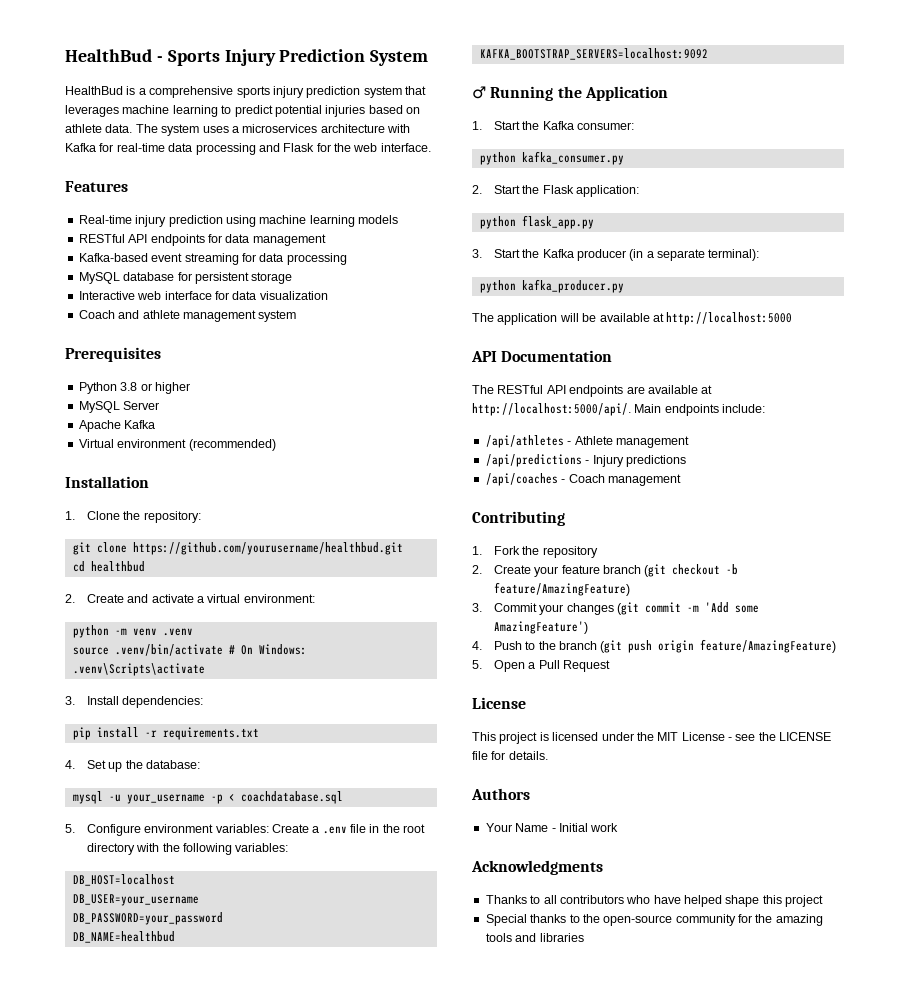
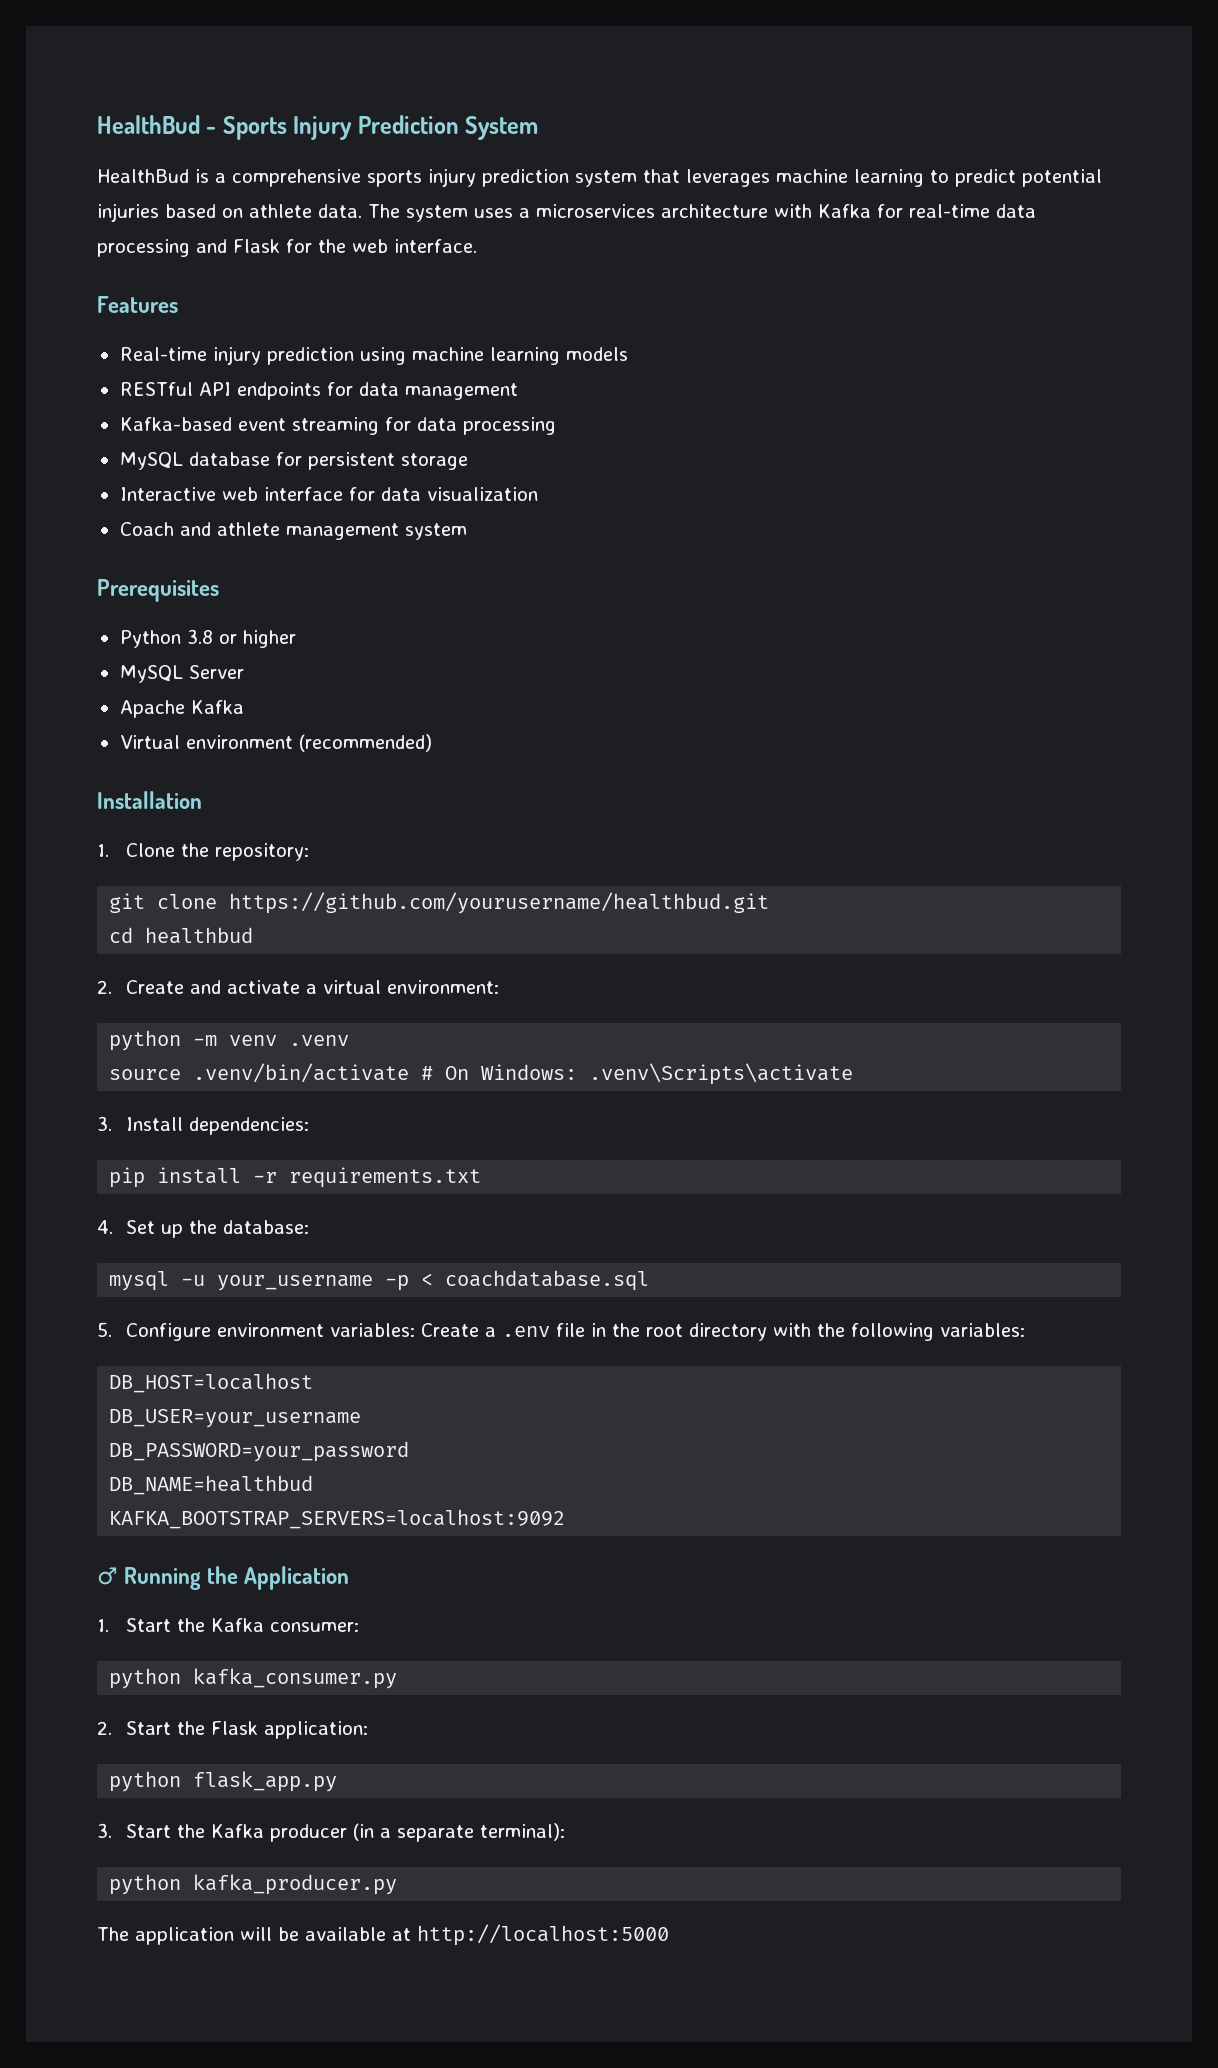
[471,350,613,362] [472,385,713,397] [472,403,766,416] [485,435,689,448] [485,454,686,467] [485,473,681,486] [472,511,565,526] [472,546,598,558] [472,564,739,577] [493,582,630,596] [472,602,759,615] [493,621,588,634] [472,639,837,653] [472,660,610,672] [472,697,526,709] [472,732,832,744] [472,751,548,760] [471,788,530,800] [485,823,619,832] [471,860,603,875] [485,895,824,907] [485,914,823,926] [485,933,584,942] // API Documentation // The RESTful API endpoints are available at http://localhost:5000/api/. Main endpoints include: // /api/athletes - Athlete management // /api/predictions - Injury predictions // /api/coaches - Coach management // Contributing // 1. Fork the repository // 2. Create your feature branch (git checkout -b feature/AmazingFeature) // 3. Commit your changes (git commit -m 'Add some AmazingFeature') // 4. Push to the branch (git push origin feature/AmazingFeature) // 5. Open a Pull Request // License // This project is licensed under the MIT License - see the LICENSE file for details. // Authors // Your Name - Initial work // Acknowledgments // Thanks to all contributors who have helped shape this project // Special thanks to the open-source community for the amazing tools and libraries -> (669, 1935) none

